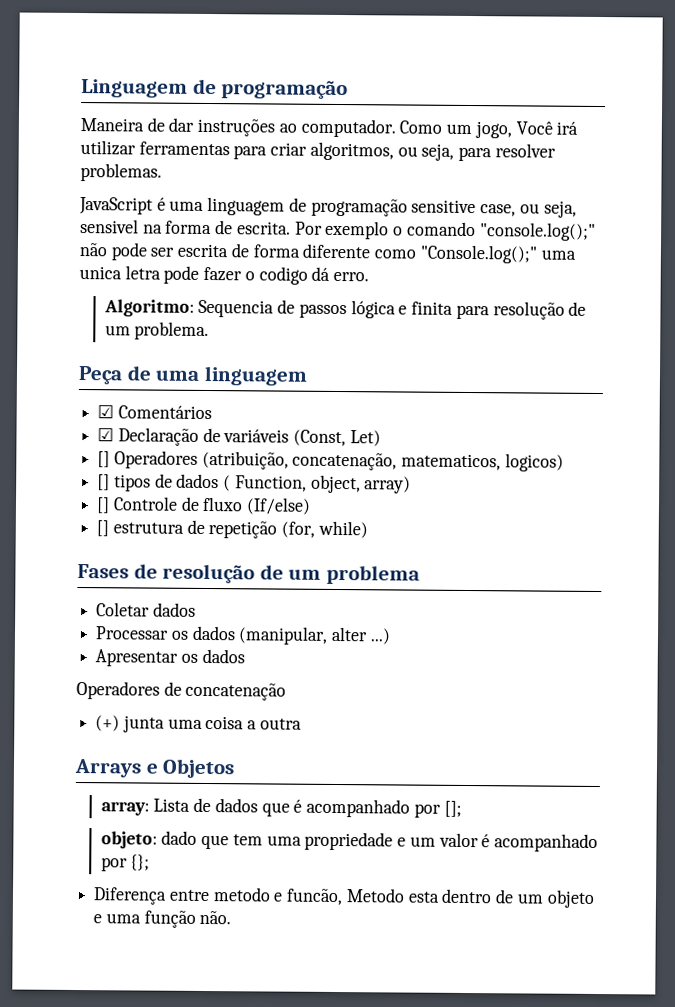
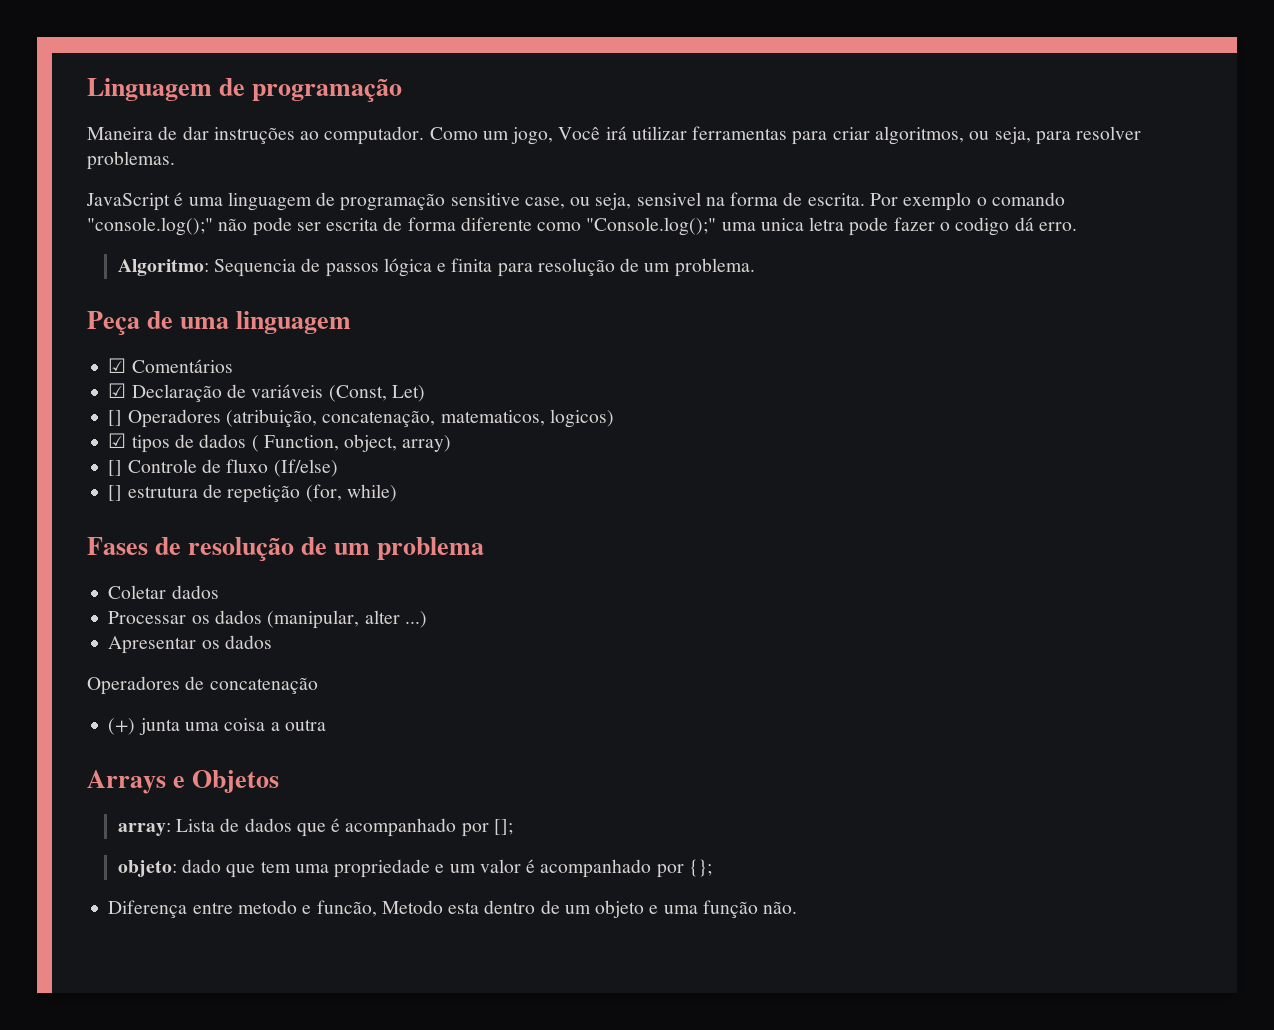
[97,474,111,491] [] -> [108,433,127,448] ☑

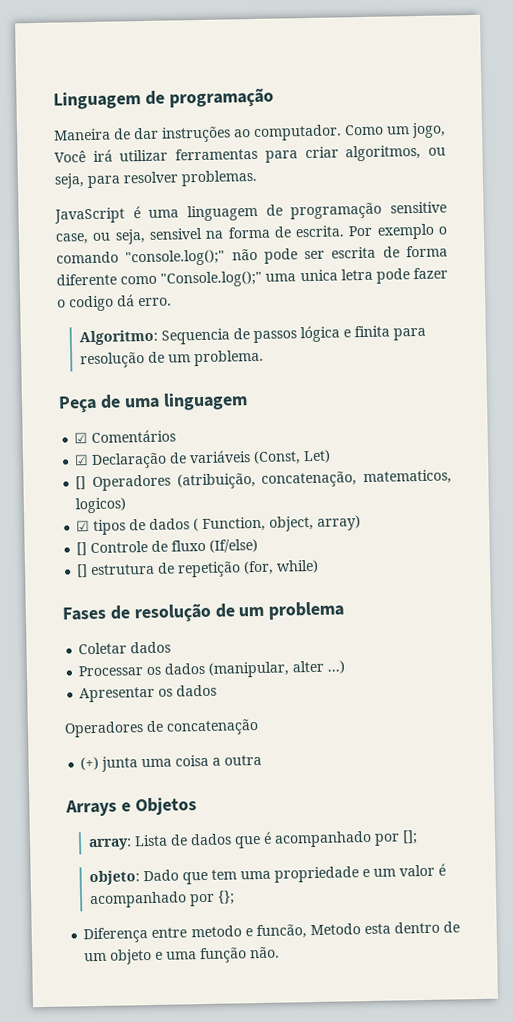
[181,859,221,873] dado -> [142,869,179,882] Dado

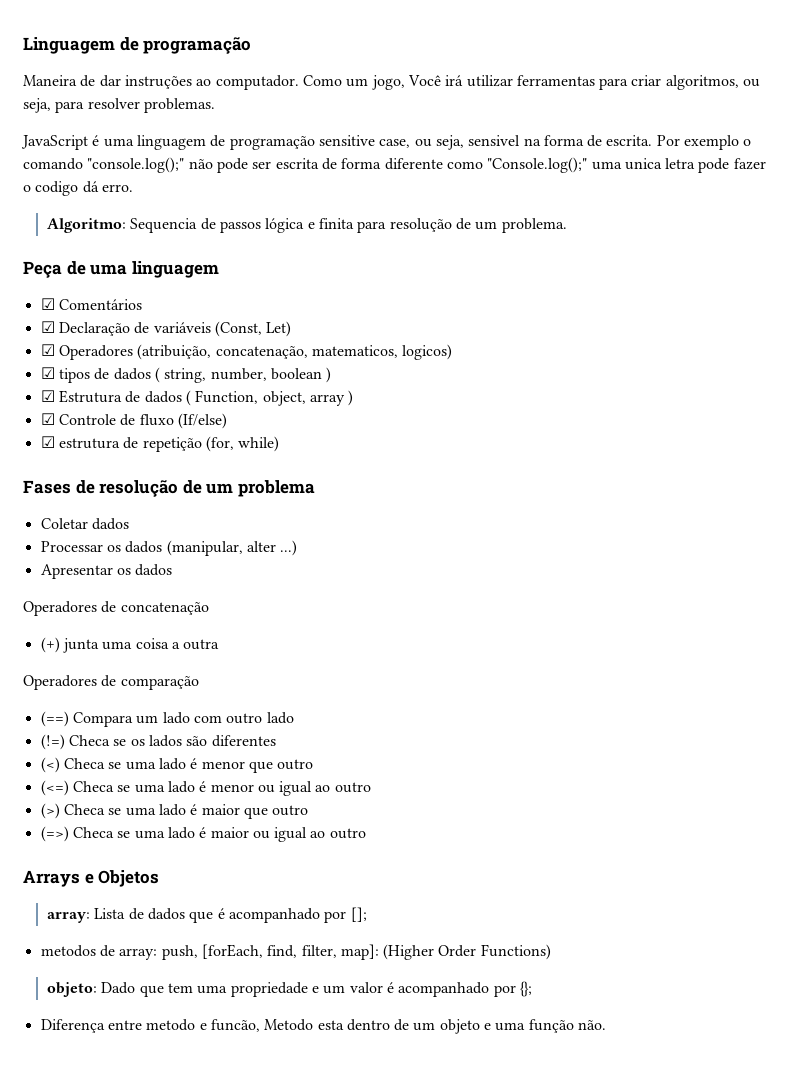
[75,476,87,490] [] -> [40,344,55,356] ☑
[202,515,362,532] [76,542,88,556] Function, object, array) // [] -> [164,367,332,383] [40,390,354,406] [40,413,55,425] string, number, boolean ) // ☑ Estrutura de dados ( Function, object, array ) // ☑
[76,564,89,578] [] -> [40,436,55,448] ☑
(263, 760) none -> [23,675,199,690] [40,711,294,727] [40,734,276,750] [40,757,314,773] [40,780,371,796] [40,803,309,819] [40,826,366,842] // Operadores de comparação // (==) Compara um lado com outro lado // (!=) Checa se os lados são diferentes // (<) Checa se uma lado é menor que outro // (<=) Checa se uma lado é menor ou igual ao outro // (>) Checa se uma lado é maior que outro // (=>) Checa se uma lado é maior ou igual ao outro
(418, 837) none -> [40,944,551,960] // metodos de array: push, [forEach, find, filter, map]: (Higher Order Functions)

